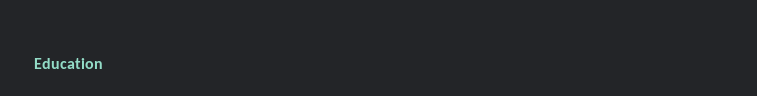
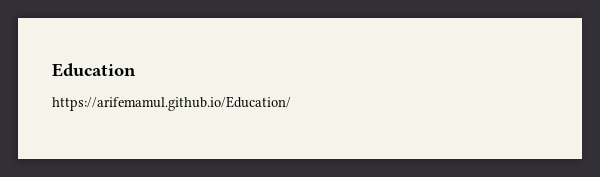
(103, 63) none -> [52,96,291,111] // https://arifemamul.github.io/Education/

